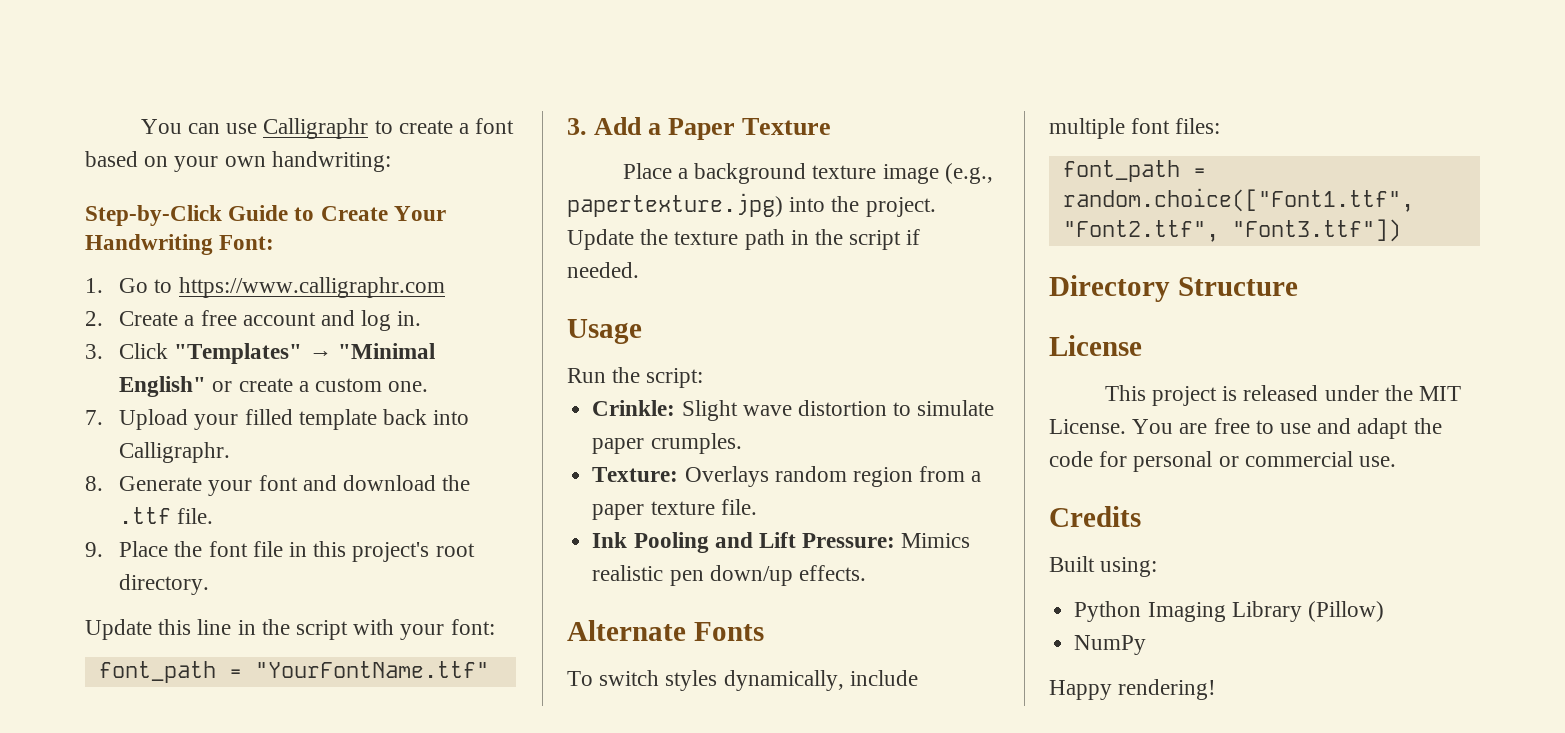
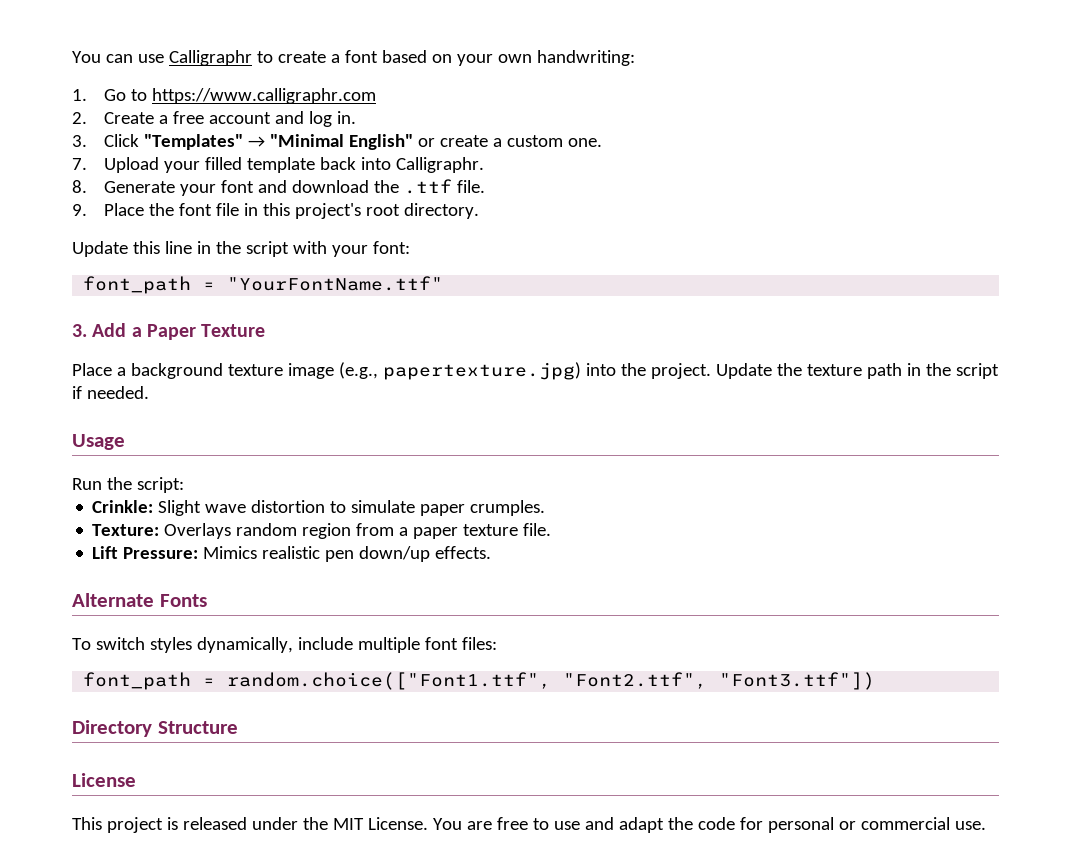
[85,205,446,226] [85,234,275,255] // Step-by-Click Guide to Create Your Handwriting Font: -> (635, 58) none
[592,532,753,553] Ink Pooling and -> (552, 529) none
[1049,506,1141,527] [1049,556,1158,577] [1074,601,1384,622] [1074,635,1147,655] [1049,679,1217,700] // Credits // Built using: // Python Imaging Library (Pillow) // NumPy // Happy rendering! -> (986, 825) none

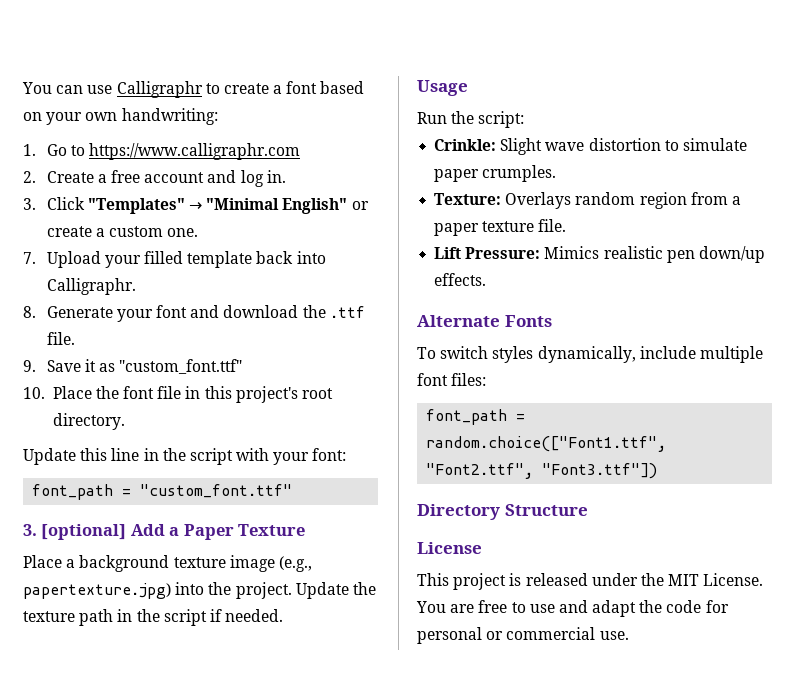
(87, 210) none -> [46,359,243,374] [23,387,45,399] Save it as "custom_font.ttf" // 10.
[227,276,444,291] [72,324,87,337] "YourFontName.ttf" // 3. -> [140,484,293,498] [23,524,127,540] "custom_font.ttf" // 3. [optional]

